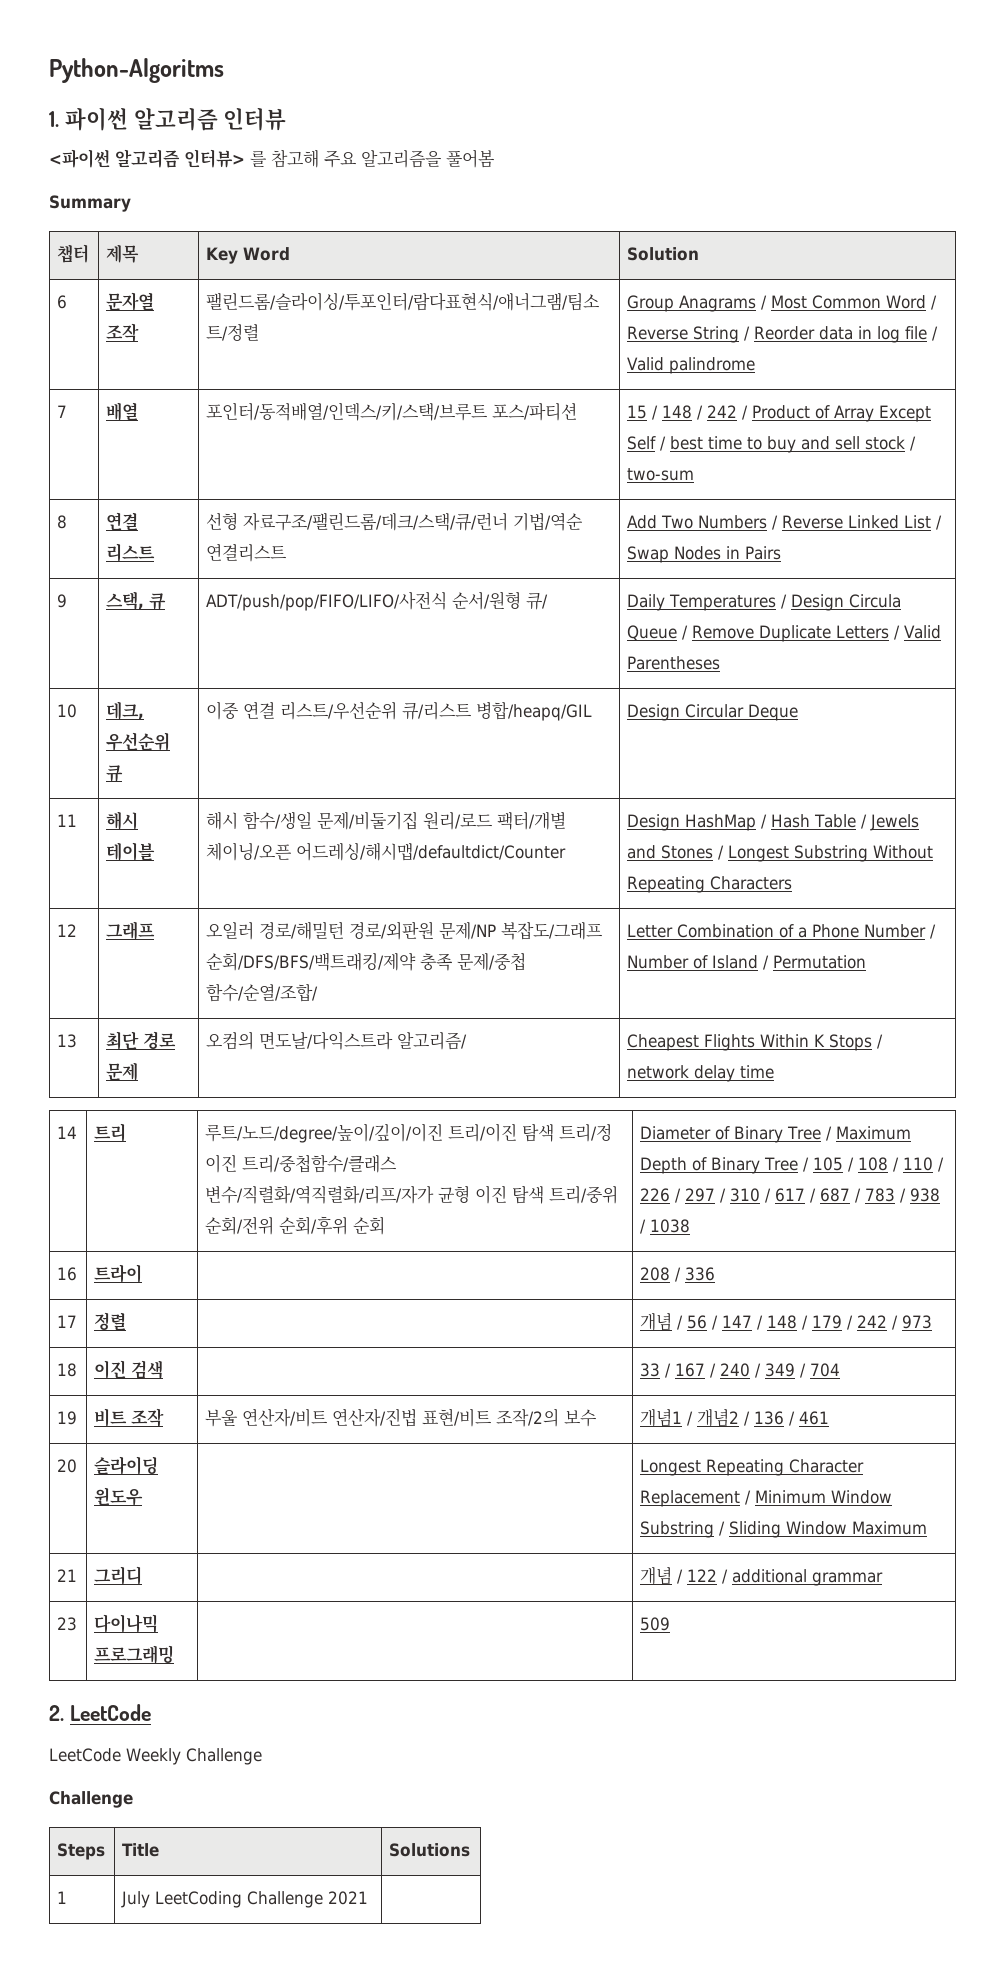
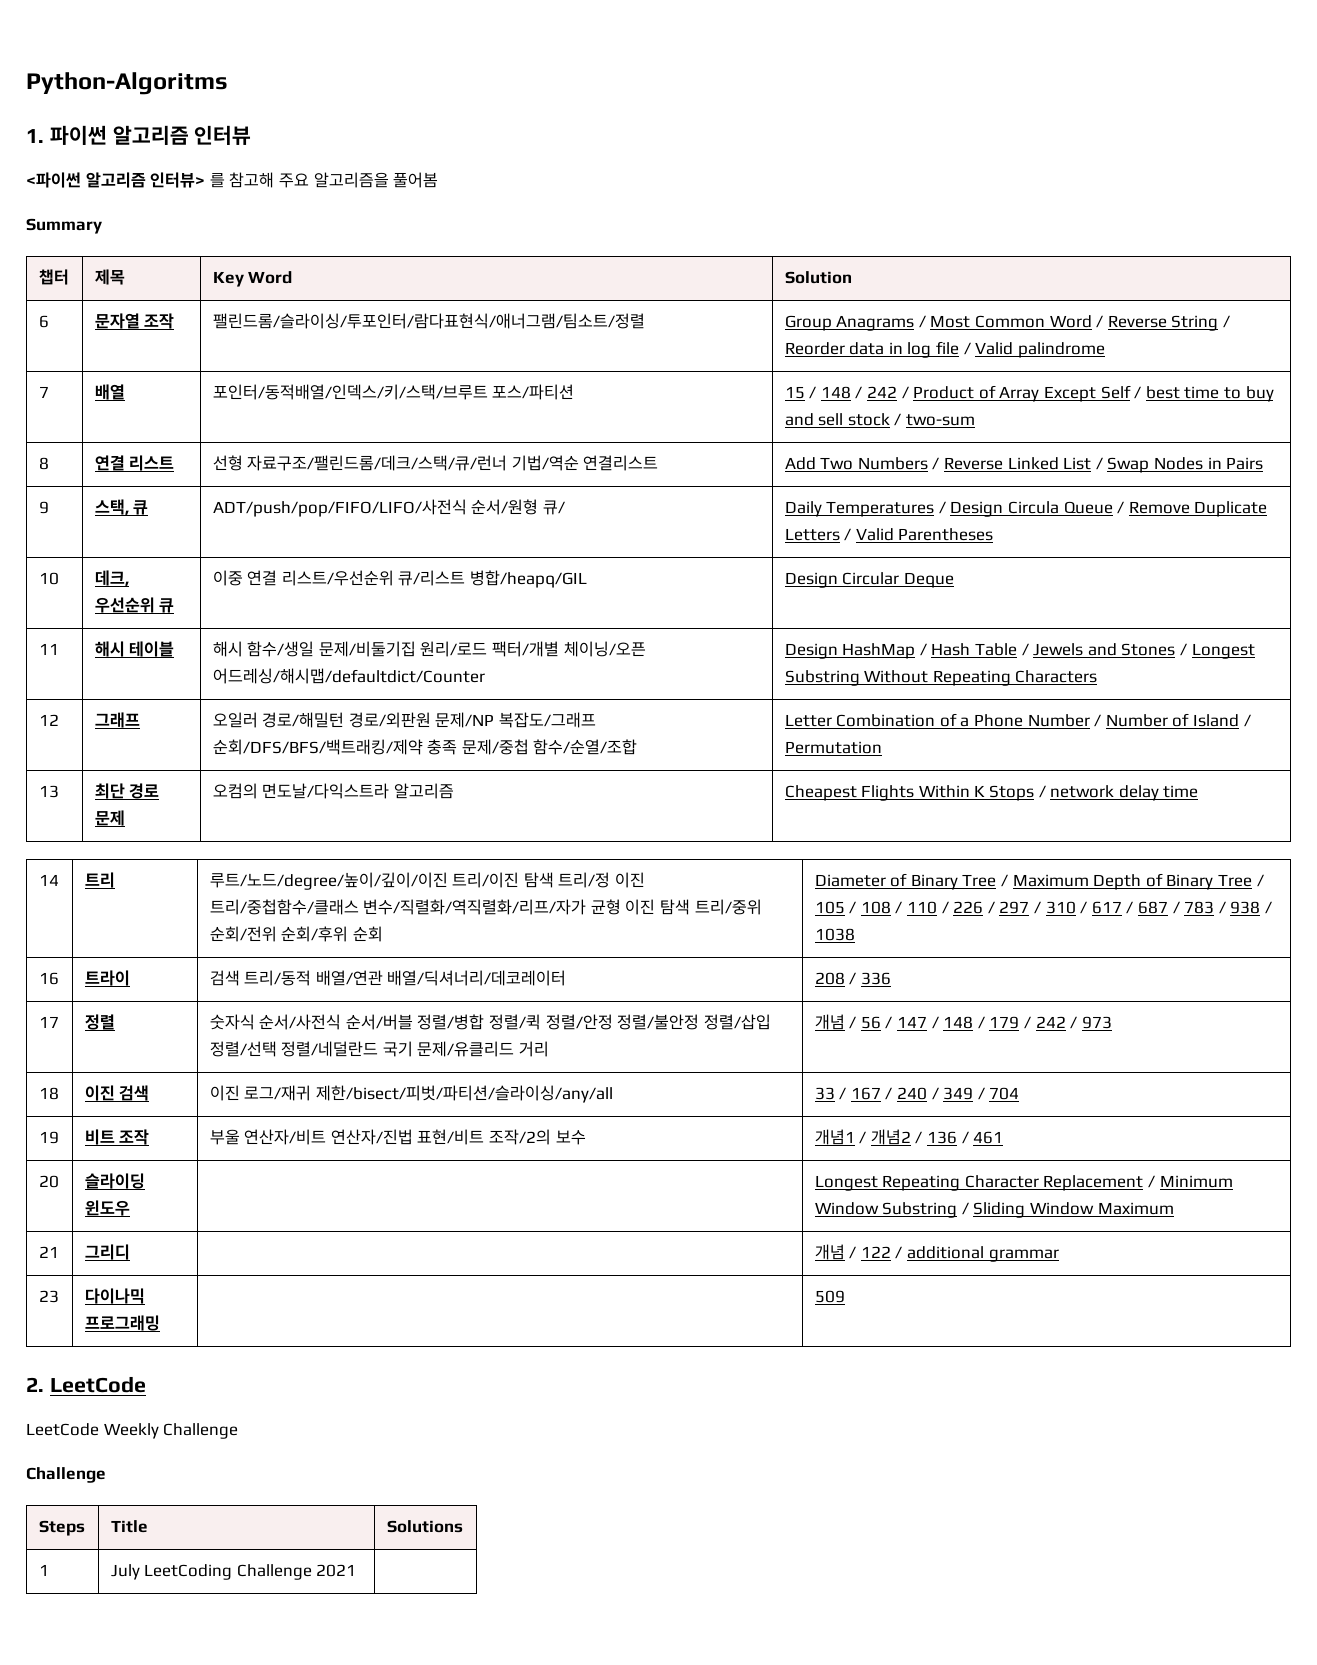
[206,983,319,1002] 함수/순열/조합/ -> [533,739,638,755] 함수/순열/조합
[397,1032,468,1050] 알고리즘/ -> [393,783,454,799] 알고리즘
(143, 1273) none -> [209,970,567,986] 검색 트리/동적 배열/연관 배열/딕셔너리/데코레이터
(127, 1321) none -> [209,1014,771,1030] [209,1041,550,1057] 숫자식 순서/사전식 순서/버블 정렬/병합 정렬/퀵 정렬/안정 정렬/불안정 정렬/삽입 정렬/선택 정렬/네덜란드 국기 문제/유클리드 거리
(164, 1369) none -> [209,1085,613,1103] 이진 로그/재귀 제한/bisect/피벗/파티션/슬라이싱/any/all

